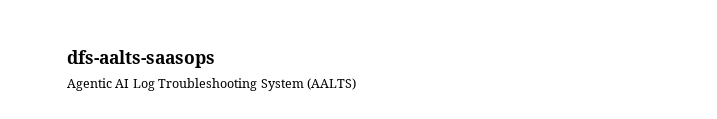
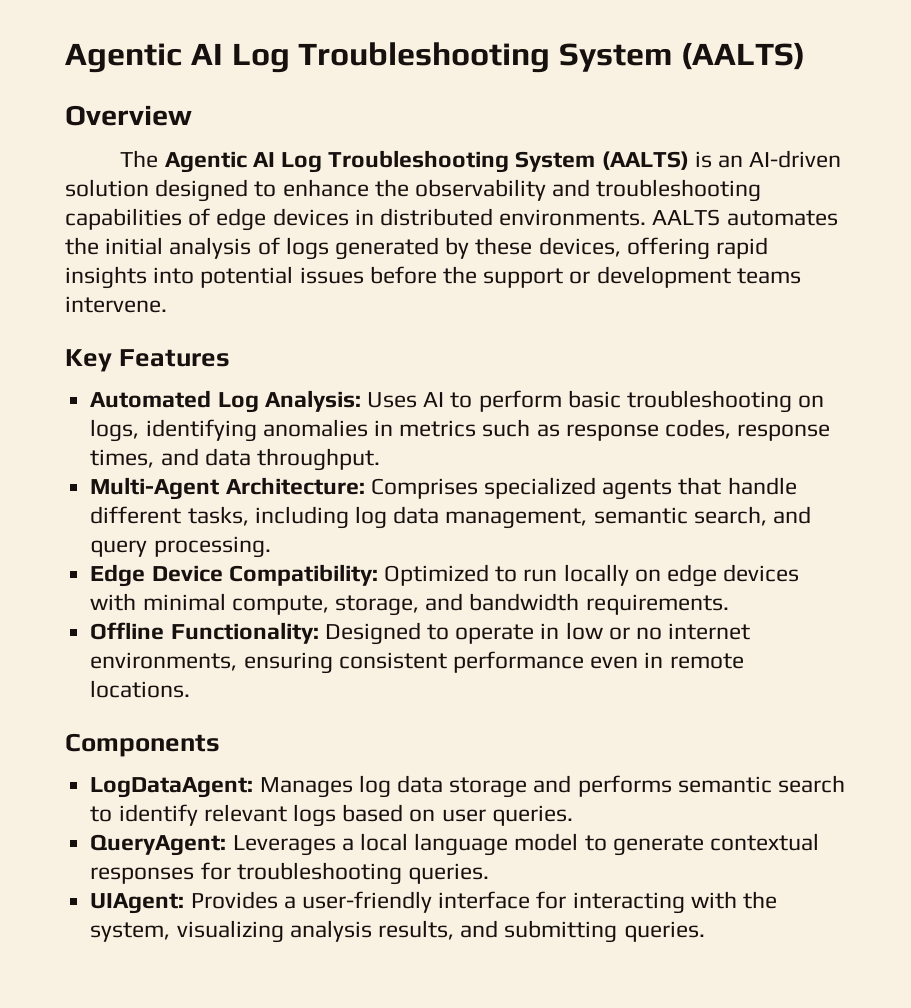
[67,50,215,68] [67,78,356,91] dfs-aalts-saasops // Agentic AI Log Troubleshooting System (AALTS) -> [65,42,805,73] [65,105,192,126] [120,150,842,173] [65,179,762,202] [65,208,838,231] [65,237,769,260] [65,266,801,289] [65,296,167,313] [65,349,231,372] [90,390,825,413] [90,419,831,442] [90,448,380,471] [90,477,797,500] [90,506,811,529] [90,536,271,558] [90,564,800,587] [90,593,729,616] [90,622,751,645] [90,651,744,674] [90,680,191,698] [65,733,220,757] [90,775,845,798] [90,804,573,827] [90,833,819,856] [90,862,489,885] [90,891,777,914] [90,920,705,943] Agentic AI Log Troubleshooting System (AALTS) // Overview // The Agentic AI Log Troubleshooting System (AALTS) is an AI-driven solution designed to enhance the observability and troubleshooting capabilities of edge devices in distributed environments. AALTS automates the initial analysis of logs generated by these devices, offering rapid insights into potential issues before the support or development teams intervene. // Key Features // Automated Log Analysis: Uses AI to perform basic troubleshooting on logs, identifying anomalies in metrics such as response codes, response times, and data throughput. // Multi-Agent Architecture: Comprises specialized agents that handle different tasks, including log data management, semantic search, and query processing. // Edge Device Compatibility: Optimized to run locally on edge devices with minimal compute, storage, and bandwidth requirements. // Offline Functionality: Designed to operate in low or no internet environments, ensuring consistent performance even in remote locations. // Components // LogDataAgent: Manages log data storage and performs semantic search to identify relevant logs based on user queries. // QueryAgent: Leverages a local language model to generate contextual responses for troubleshooting queries. // UIAgent: Provides a user-friendly interface for interacting with the system, visualizing analysis results, and submitting queries.

